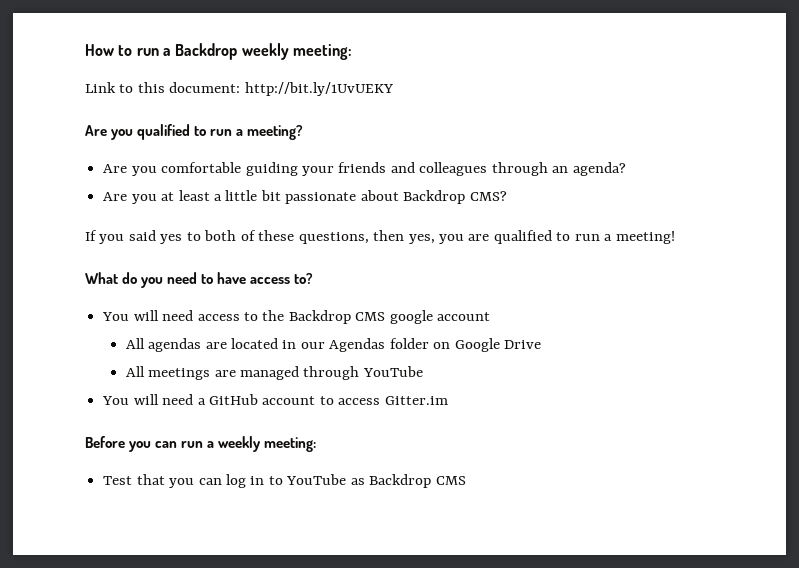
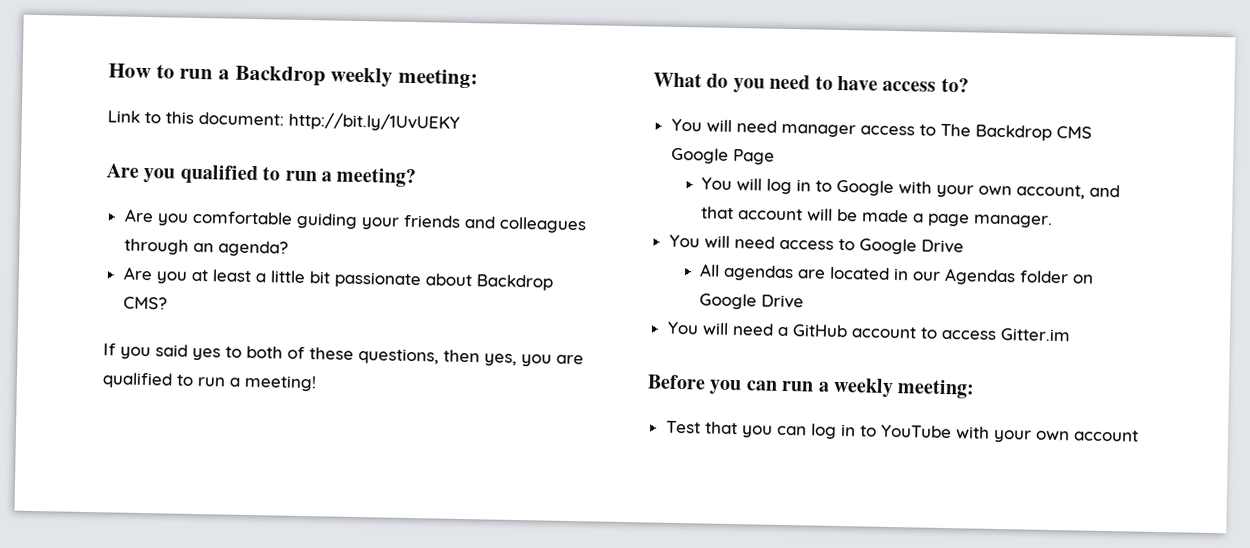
[197,310,491,324] access to the Backdrop CMS google account -> [780,123,1092,141] [670,147,775,165] [700,177,1120,200] [700,206,1053,228] [668,234,964,255] manager access to The Backdrop CMS Google Page // You will log in to Google with your own account, and that account will be made a page manager. // You will need access to Google Drive
[125,366,423,380] // All meetings are managed through YouTube -> (804, 301) none
[350,474,466,488] as Backdrop CMS -> [954,426,1139,443] with your own account

